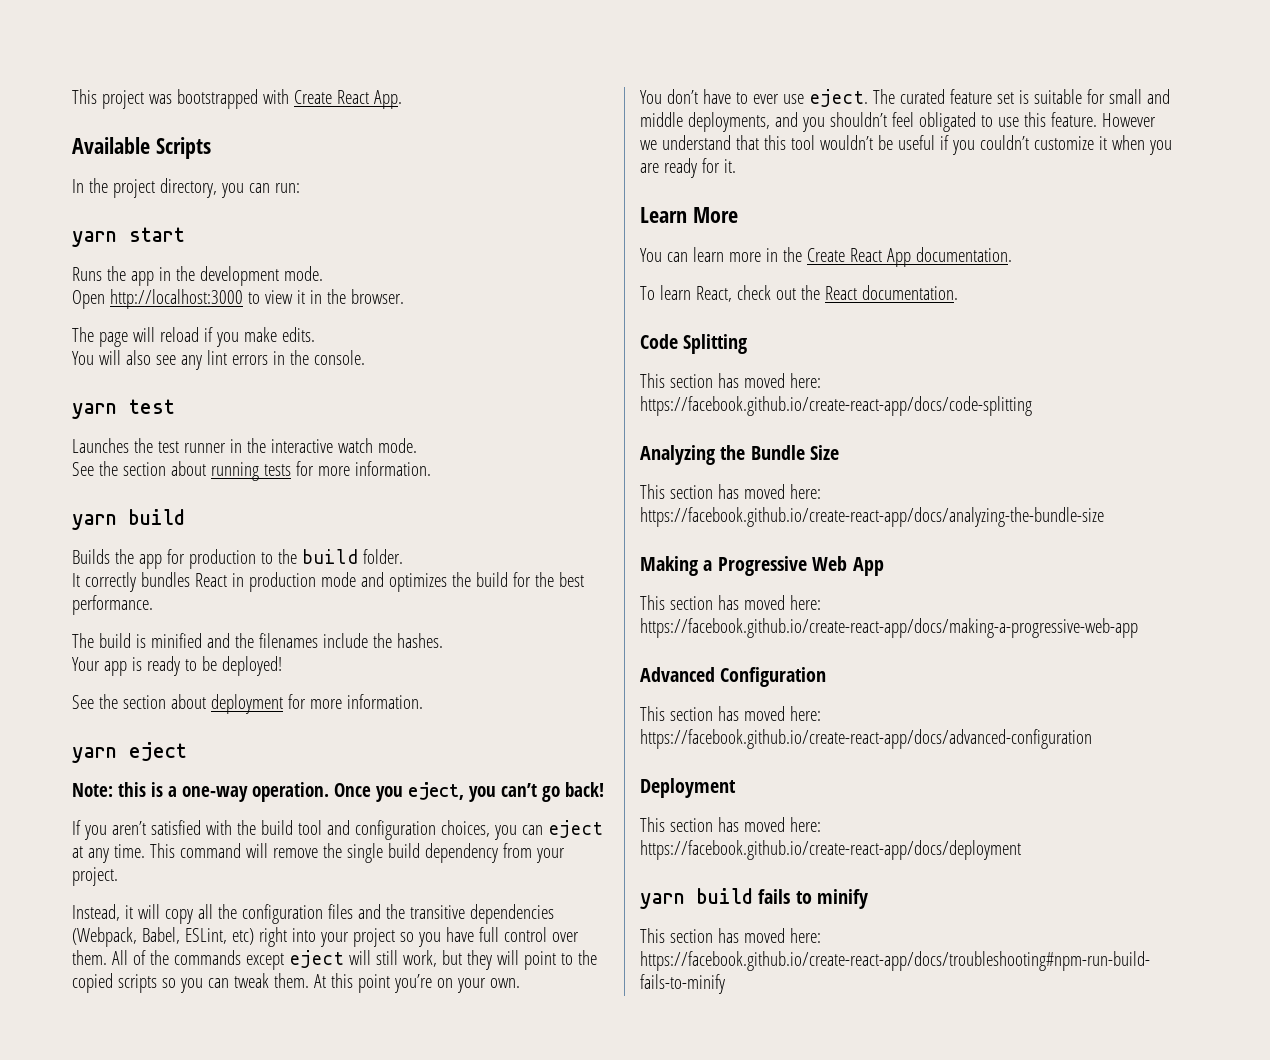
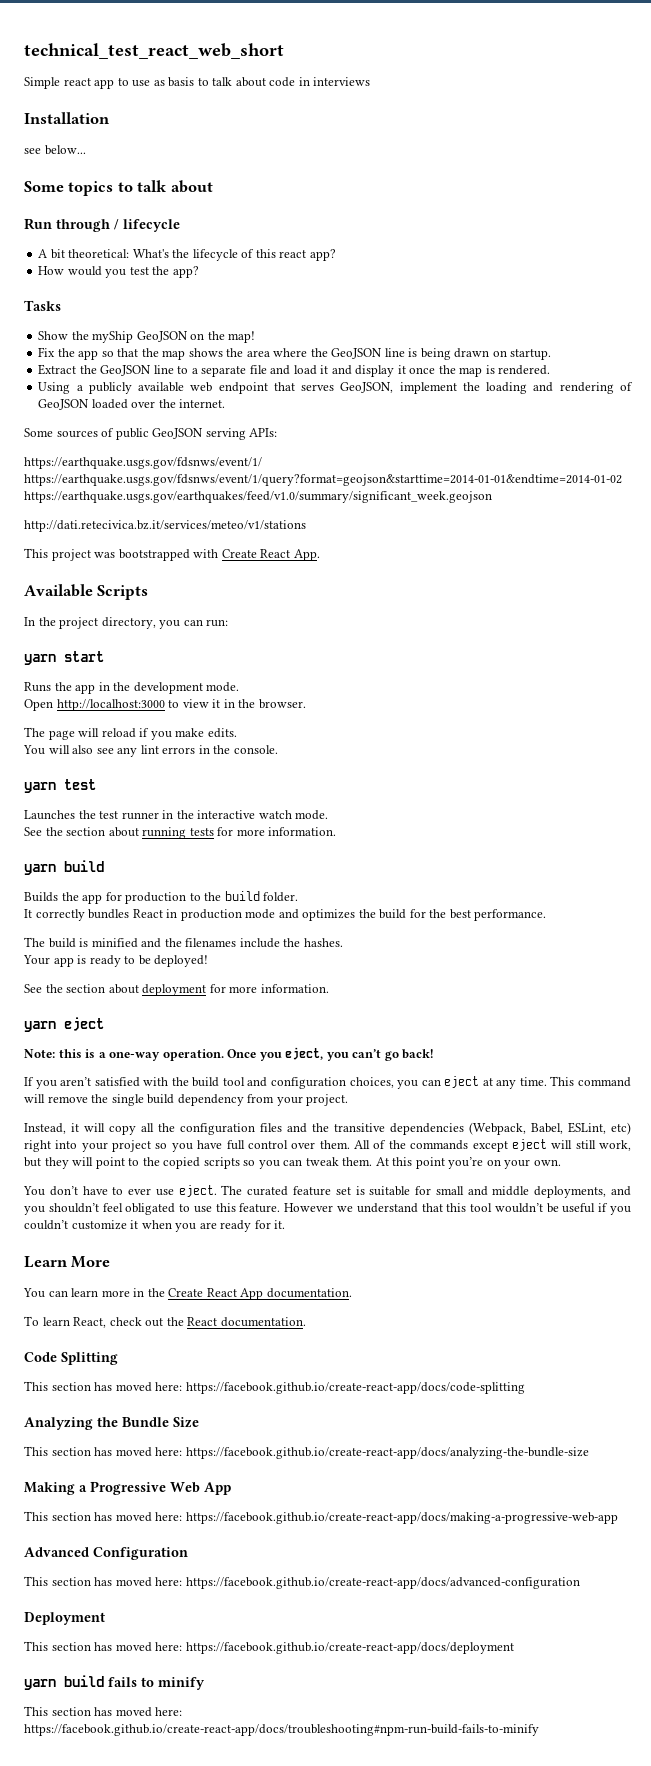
(72, 96) none -> [24,43,284,59] [24,77,371,89] [24,112,110,124] [24,145,86,155] [24,180,213,196] [24,218,180,232] [38,249,336,261] [38,266,199,278] [24,300,61,311] [38,331,256,343] [38,347,552,360] [38,364,551,377] [38,382,634,394] [38,399,226,410] [24,428,278,440] [24,457,262,469] [24,474,622,486] [24,491,492,503] [24,520,306,532] technical_test_react_web_short // Simple react app to use as basis to talk about code in interviews // Installation // see below... // Some topics to talk about // Run through / lifecycle // A bit theoretical: What's the lifecycle of this react app? // How would you test the app? // Tasks // Show the myShip GeoJSON on the map! // Fix the app so that the map shows the area where the GeoJSON line is being drawn on startup. // Extract the GeoJSON line to a separate file and load it and display it once the map is rendered. // Using a publicly available web endpoint that serves GeoJSON, implement the loading and rendering of GeoJSON loaded over the internet. // Some sources of public GeoJSON serving APIs: // https://earthquake.usgs.gov/fdsnws/event/1/ https://earthquake.usgs.gov/fdsnws/event/1/query?format=geojson&starttime=2014-01-01&endtime=2014-01-02 https://earthquake.usgs.gov/earthquakes/feed/v1.0/summary/significant_week.geojson // http://dati.retecivica.bz.it/services/meteo/v1/stations //

